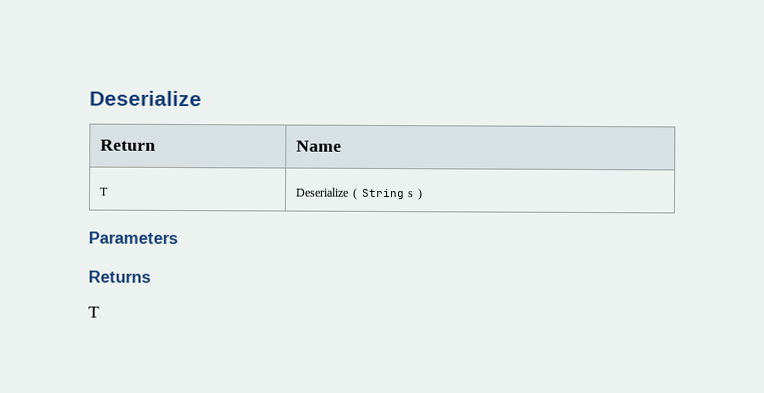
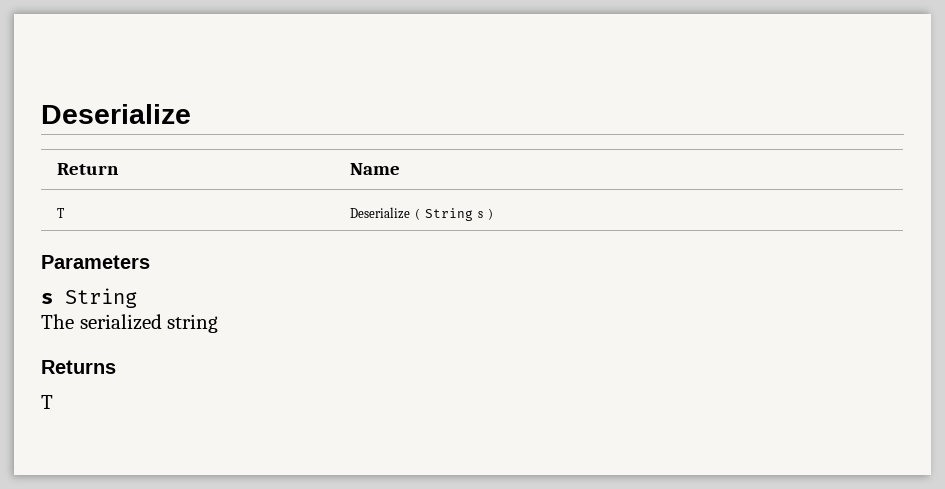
(178, 238) none -> [41,288,137,308] [41,314,219,333] // s String // The serialized string

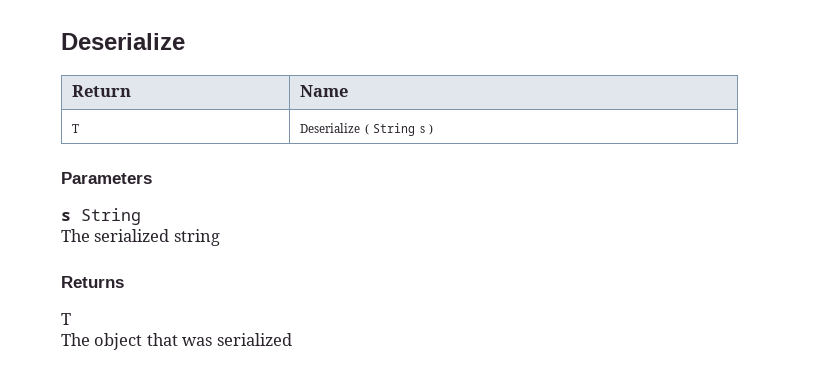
(53, 402) none -> [61,333,292,350] // The object that was serialized

